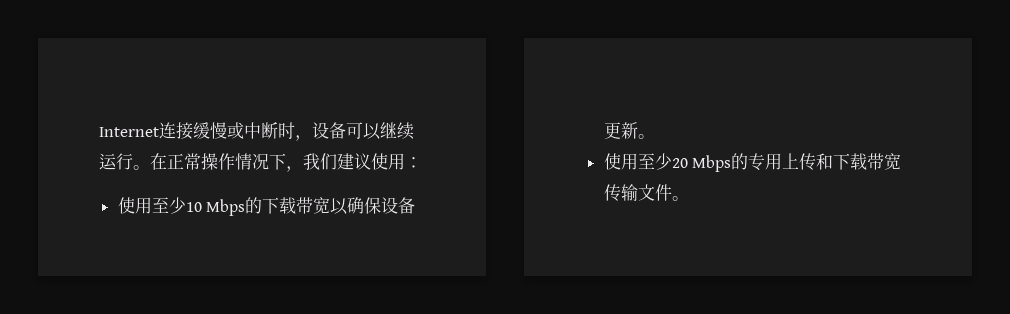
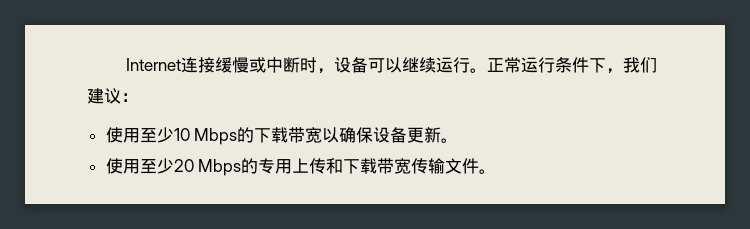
[150,153,269,170] 在正常操作情况 -> [486,57,589,73] 正常运行条件
[371,153,405,170] 使用 -> (121, 96) none

